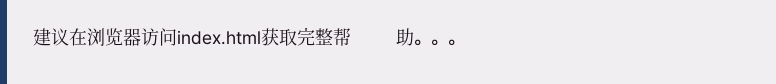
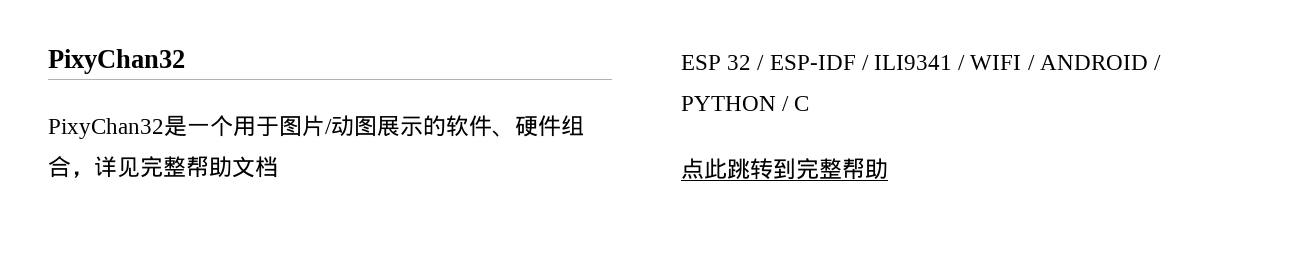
[33,27,465,46] 建议在浏览器访问index.html获取完整帮助。。。 -> [48,49,185,74] [48,115,584,139] [48,156,278,178] [681,55,1162,70] [681,96,810,111] [681,158,888,180] PixyChan32 // PixyChan32是一个用于图片/动图展示的软件、硬件组合，详见完整帮助文档 // ESP 32 / ESP-IDF / ILI9341 / WIFI / ANDROID / PYTHON / C // 点此跳转到完整帮助

